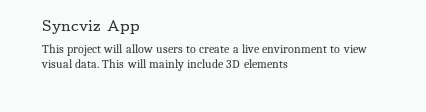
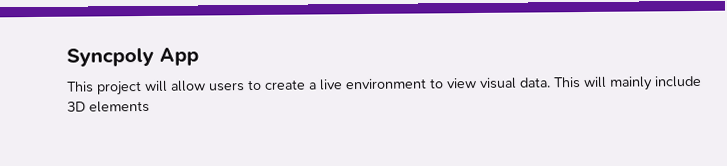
[42,20,101,34] Syncviz -> [66,47,154,67] Syncpoly

